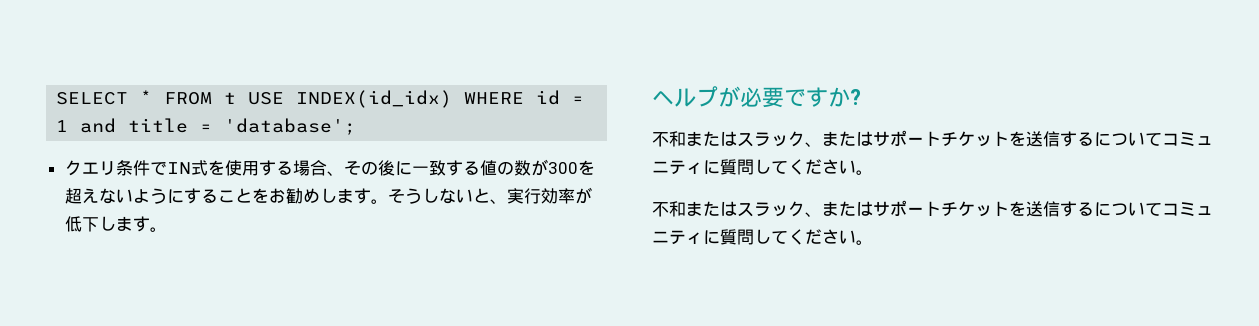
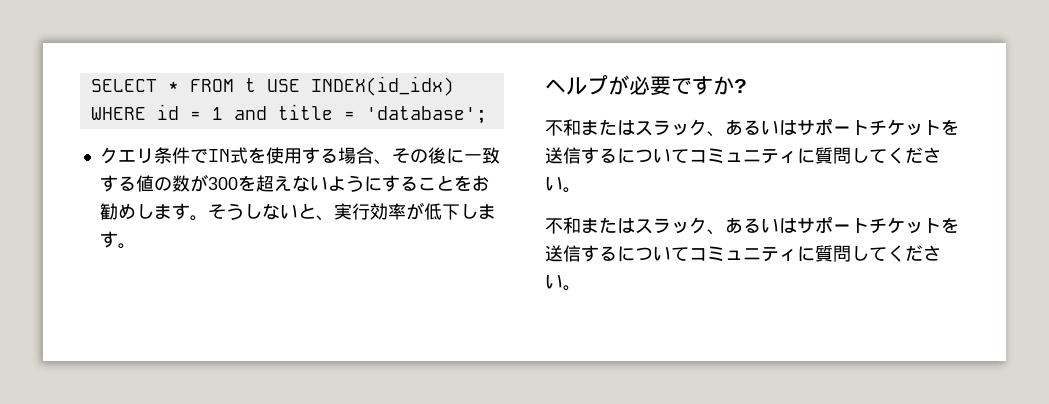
[822,131,856,146] また -> [725,120,779,136] あるい
[822,201,856,216] また -> [725,218,779,234] あるい

